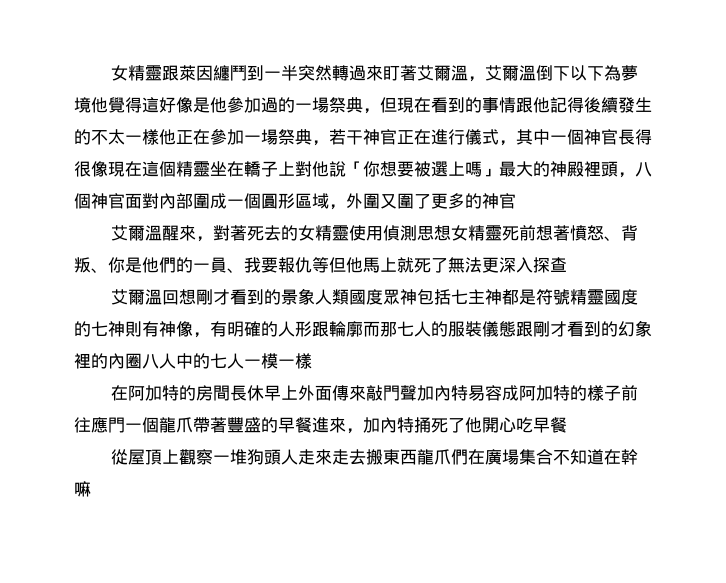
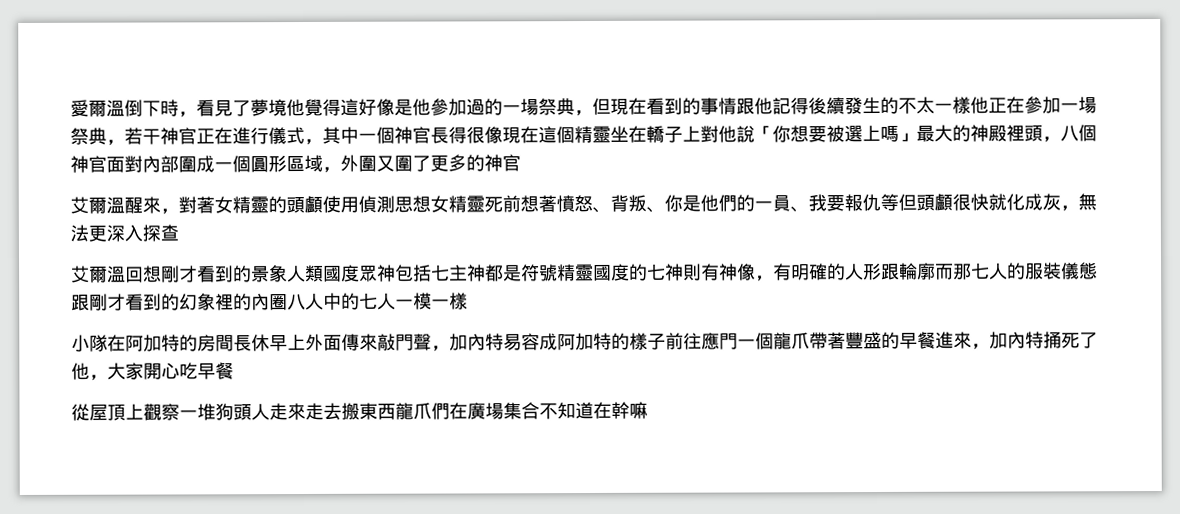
[111,65,622,82] 女精靈跟萊因纏鬥到一半突然轉過來盯著艾爾溫，艾爾溫倒下以下為 -> [70,99,251,118] 愛爾溫倒下時，看見了
[247,225,350,241] 死去的女精靈 -> [214,195,323,214] 女精靈的頭顱
[346,257,448,273] 他馬上就死了 -> [916,193,1079,212] 頭顱很快就化成灰，
(312, 361) none -> [71,334,108,352] 小隊
(418, 393) none -> [431,345,450,352] ，
(482, 425) none -> [89,362,144,381] ，大家

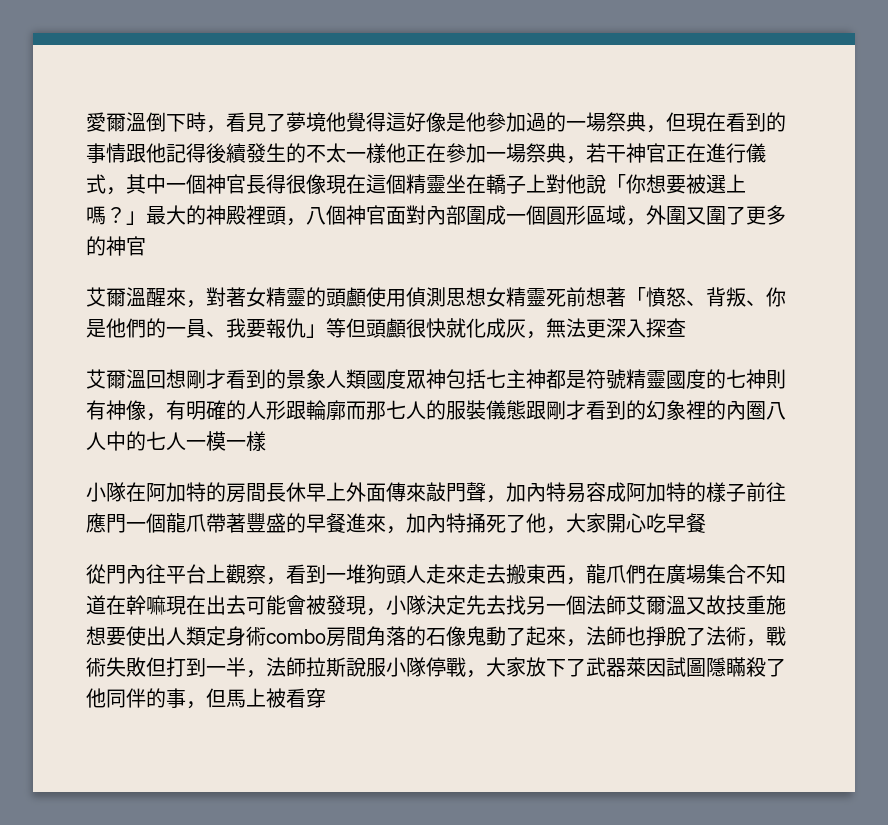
(899, 133) none -> [106,207,126,223] ？
(557, 204) none -> [626,287,646,305] 「
(881, 202) none -> [306,324,326,338] 」
[89,403,180,421] 屋頂上觀察 -> [106,564,326,585] 門內往平台上觀察，看到
(396, 411) none -> [566,577,586,585] ，
(648, 410) none -> [166,595,786,616] [86,626,786,647] [86,657,786,678] [86,688,326,709] 現在出去可能會被發現，小隊決定先去找另一個法師艾爾溫又故技重施想要使出人類定身術combo房間角落的石像鬼動了起來，法師也掙脫了法術，戰術失敗但打到一半，法師拉斯說服小隊停戰，大家放下了武器萊因試圖隱瞞殺了他同伴的事，但馬上被看穿

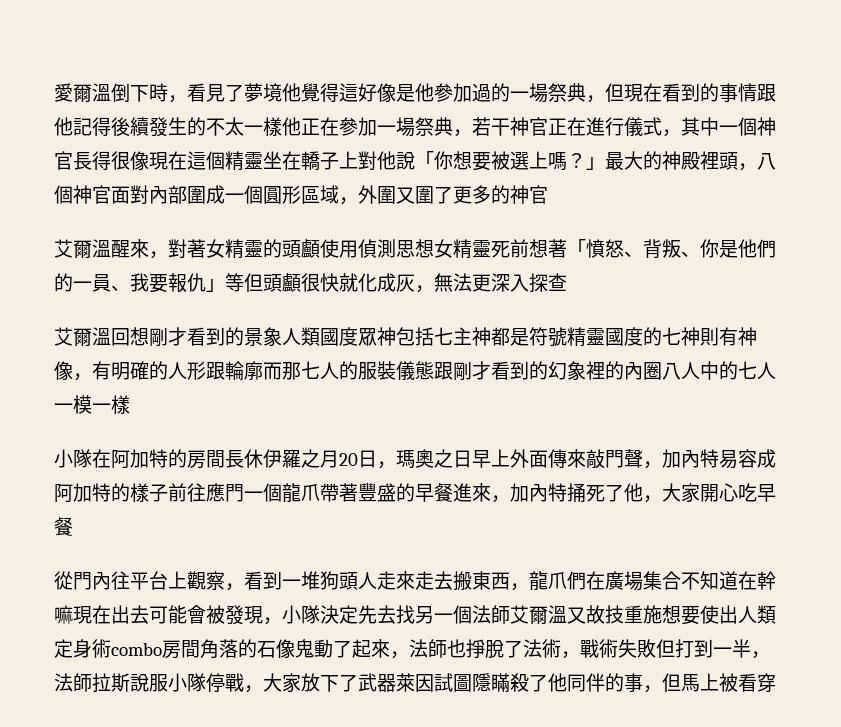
(306, 492) none -> [263,449,472,469] 伊羅之月20日，瑪奧之日

